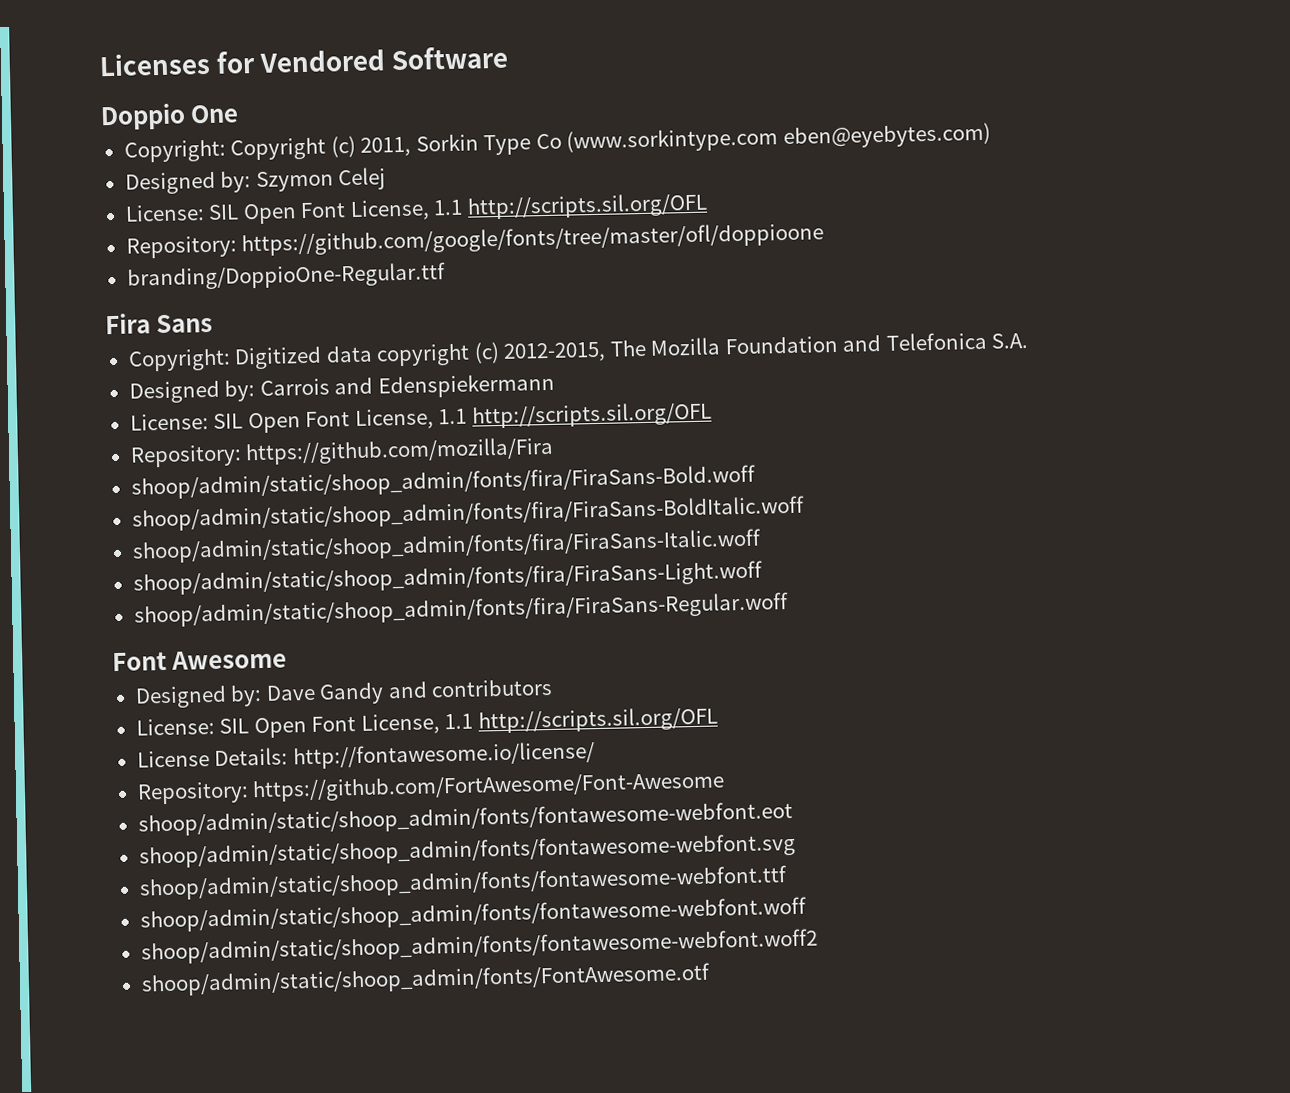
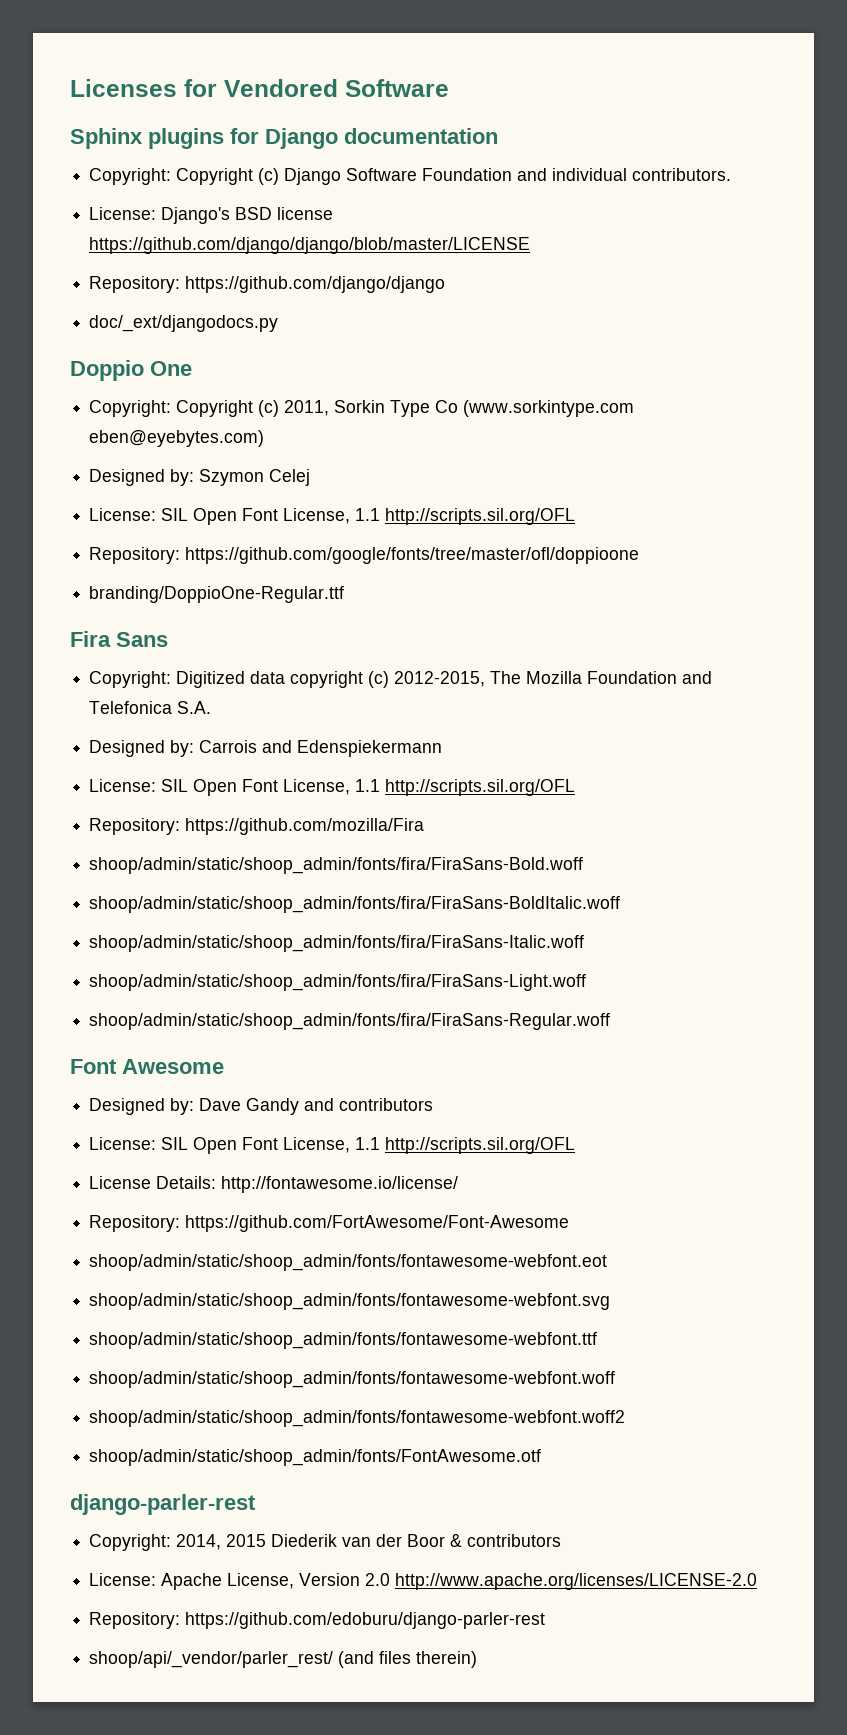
(510, 58) none -> [70,128,498,149] [89,168,732,185] [89,207,334,224] [89,237,531,254] [89,276,446,293] [89,315,279,332] // Sphinx plugins for Django documentation // Copyright: Copyright (c) Django Software Foundation and individual contributors. // License: Django's BSD license https://github.com/django/django/blob/master/LICENSE // Repository: https://github.com/django/django // doc/_ext/djangodocs.py
(711, 979) none -> [70,1494,256,1515] [89,1534,562,1551] [89,1573,758,1590] [89,1612,546,1629] [89,1651,478,1668] // django-parler-rest // Copyright: 2014, 2015 Diederik van der Boor & contributors // License: Apache License, Version 2.0 http://www.apache.org/licenses/LICENSE-2.0 // Repository: https://github.com/edoburu/django-parler-rest // shoop/api/_vendor/parler_rest/ (and files therein)

